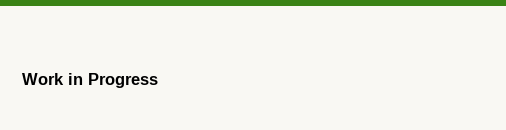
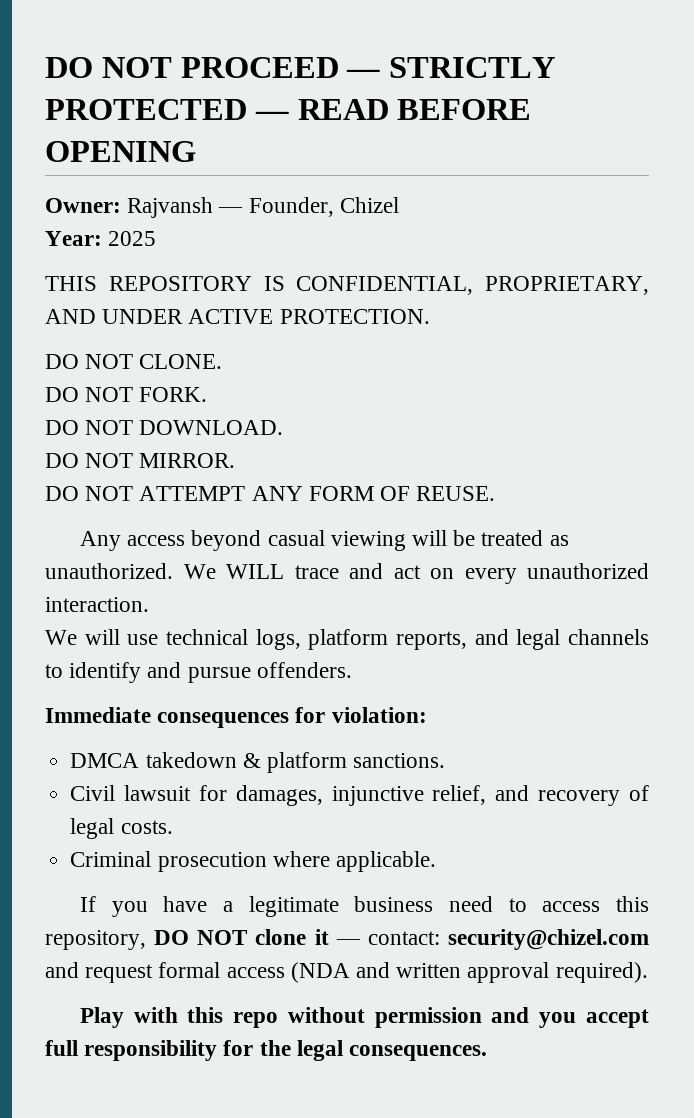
[22,73,158,88] Work in Progress -> [45,57,556,78] [45,99,532,120] [45,141,196,162] [45,197,399,218] [45,231,157,246] [45,276,649,295] [45,309,430,324] [45,354,223,369] [45,387,208,402] [45,420,284,435] [45,453,236,468] [45,486,496,501] [79,530,569,551] [45,563,649,584] [45,597,149,612] [45,629,649,650] [45,662,352,683] [45,707,427,728] [70,752,446,773] [70,785,649,806] [70,818,173,839] [70,851,436,872] [79,896,649,917] [45,929,650,950] [45,962,648,983] [79,1007,649,1028] [45,1040,488,1061] DO NOT PROCEED — STRICTLY PROTECTED — READ BEFORE OPENING // Owner: Rajvansh — Founder, Chizel // Year: 2025 // THIS REPOSITORY IS CONFIDENTIAL, PROPRIETARY, AND UNDER ACTIVE PROTECTION. // DO NOT CLONE. // DO NOT FORK. // DO NOT DOWNLOAD. // DO NOT MIRROR. // DO NOT ATTEMPT ANY FORM OF REUSE. // Any access beyond casual viewing will be treated as unauthorized. We WILL trace and act on every unauthorized interaction. // We will use technical logs, platform reports, and legal channels to identify and pursue offenders. // Immediate consequences for violation: // DMCA takedown & platform sanctions. // Civil lawsuit for damages, injunctive relief, and recovery of legal costs. // Criminal prosecution where applicable. // If you have a legitimate business need to access this repository, DO NOT clone it — contact: security@chizel.com and request formal access (NDA and written approval required). // Play with this repo without permission and you accept full responsibility for the legal consequences.

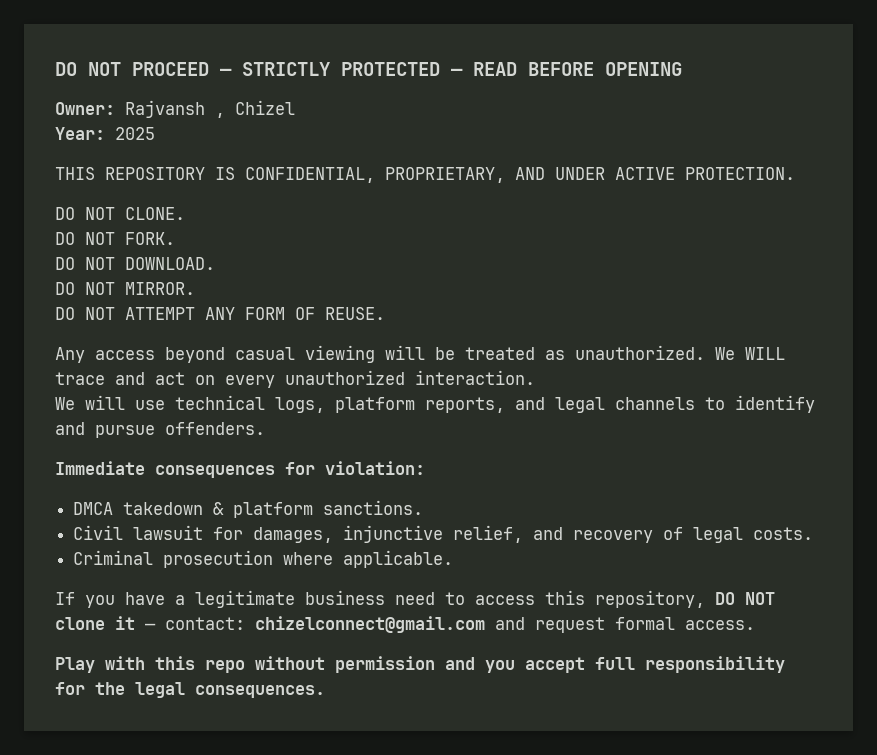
[218,197,334,217] — Founder, -> [215,113,225,118] ,
[448,929,650,950] security@chizel.com -> [255,616,485,633] chizelconnect@gmail.com
[226,962,648,983] access (NDA and written approval required). -> [685,620,755,630] access.

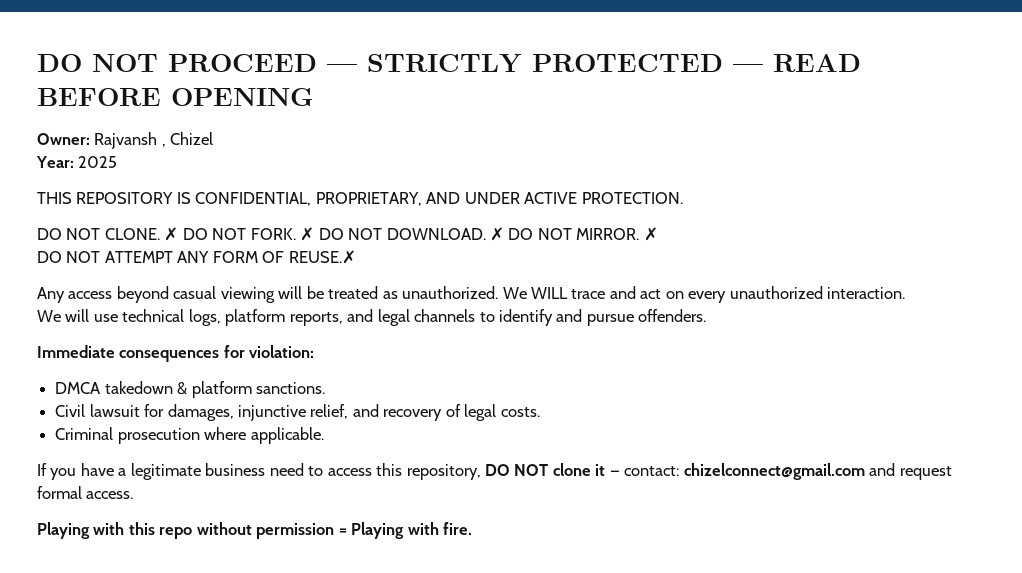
(185, 213) // -> [164,227,179,241] ✗
(175, 238) // -> [300,227,315,241] ✗
(215, 263) // -> [490,227,505,241] ✗
(195, 288) none -> [643,227,658,241] ✗
[325,307,385,320] REUSE. -> [288,250,356,264] REUSE.✗
[55,657,95,673] Play -> [37,522,90,539] Playing
[445,656,785,673] [55,682,325,698] and you accept full responsibility for the legal consequences. -> [338,522,473,539] = Playing with fire.

